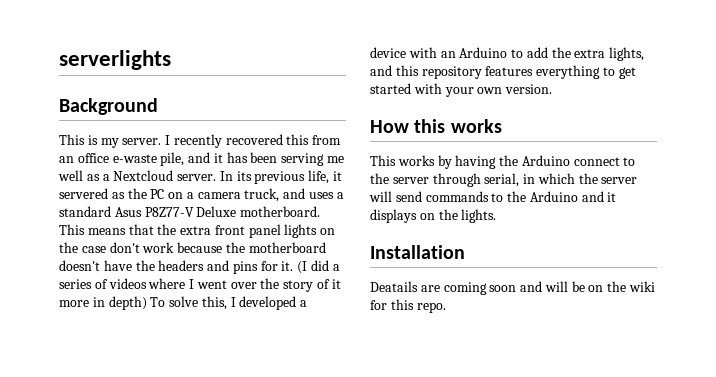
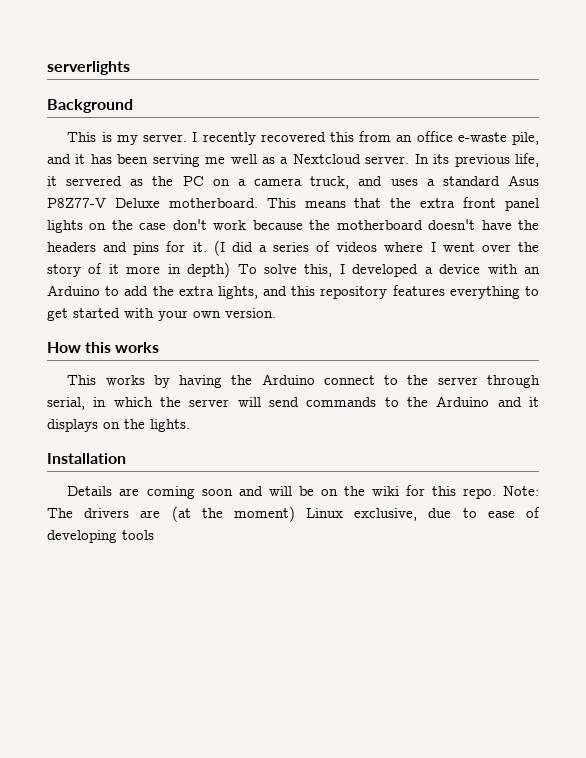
[370,281,418,292] Deatails -> [67,486,113,496] Details
(446, 307) none -> [503,486,539,496] [47,506,540,522] [47,530,154,543] Note: The drivers are (at the moment) Linux exclusive, due to ease of developing tools

